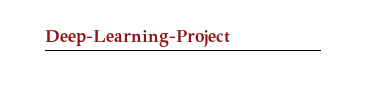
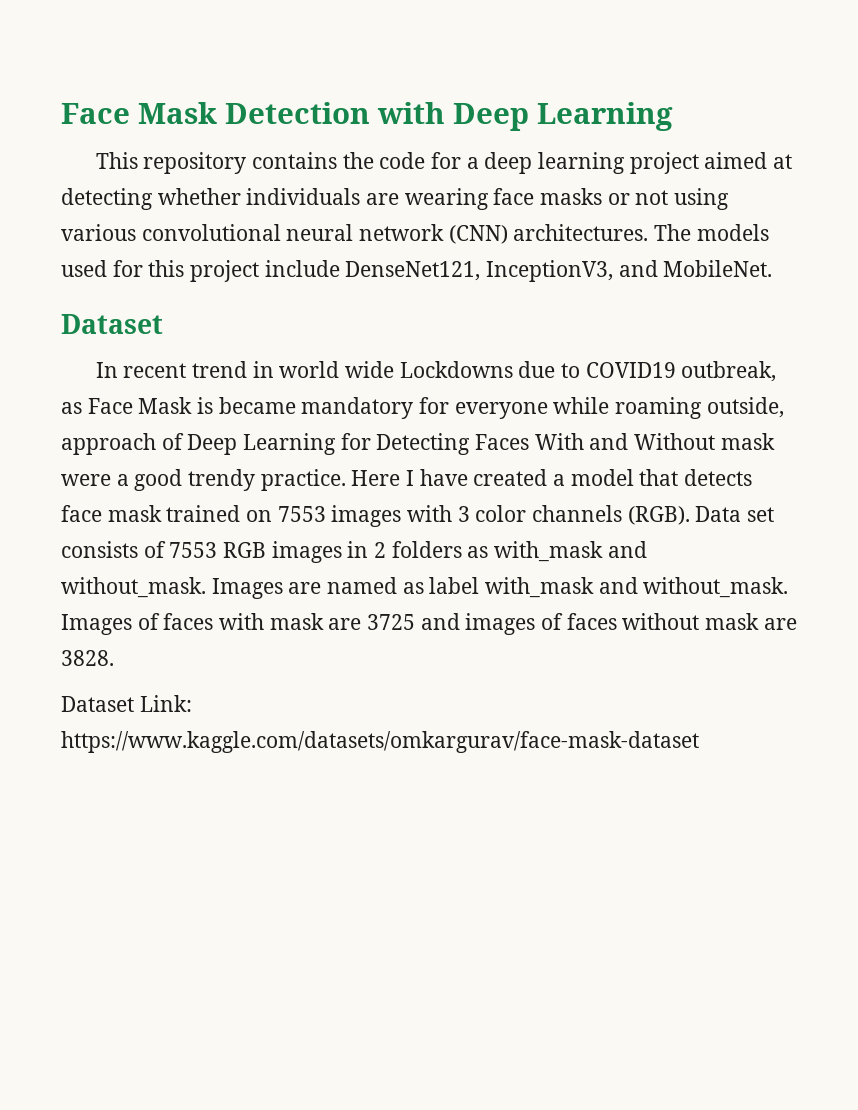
[45,30,230,47] Deep-Learning-Project -> [61,102,673,131] [95,152,793,174] [61,188,730,210] [61,224,769,244] [61,260,773,282] [61,314,163,334] [95,361,777,382] [61,397,784,419] [61,433,775,455] [61,469,753,491] [61,505,775,527] [61,541,647,563] [61,577,789,599] [61,613,797,635] [61,650,114,666] [61,695,192,712] [61,731,699,753] Face Mask Detection with Deep Learning // This repository contains the code for a deep learning project aimed at detecting whether individuals are wearing face masks or not using various convolutional neural network (CNN) architectures. The models used for this project include DenseNet121, InceptionV3, and MobileNet. // Dataset // In recent trend in world wide Lockdowns due to COVID19 outbreak, as Face Mask is became mandatory for everyone while roaming outside, approach of Deep Learning for Detecting Faces With and Without mask were a good trendy practice. Here I have created a model that detects face mask trained on 7553 images with 3 color channels (RGB). Data set consists of 7553 RGB images in 2 folders as with_mask and without_mask. Images are named as label with_mask and without_mask. Images of faces with mask are 3725 and images of faces without mask are 3828. // Dataset Link: https://www.kaggle.com/datasets/omkargurav/face-mask-dataset

